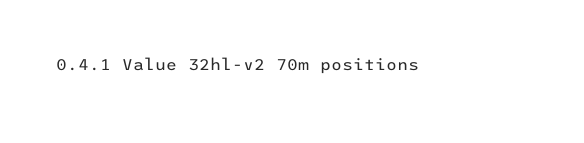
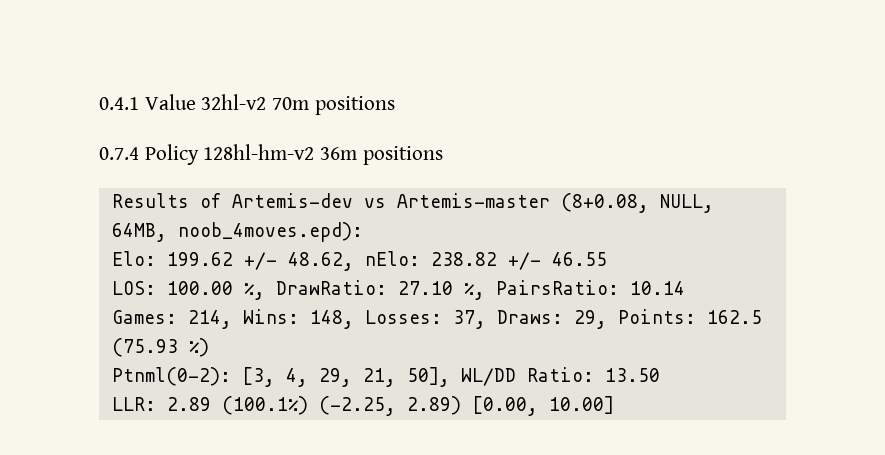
(419, 66) none -> [99,144,443,165] [111,193,714,213] [111,222,363,242] [111,251,607,271] [111,280,685,300] [111,309,762,329] [111,338,209,357] [111,367,660,387] [111,396,614,416] // 0.7.4 Policy 128hl-hm-v2 36m positions // Results of Artemis-dev vs Artemis-master (8+0.08, NULL, 64MB, noob_4moves.epd): // Elo: 199.62 +/- 48.62, nElo: 238.82 +/- 46.55 // LOS: 100.00 %, DrawRatio: 27.10 %, PairsRatio: 10.14 // Games: 214, Wins: 148, Losses: 37, Draws: 29, Points: 162.5 (75.93 %) // Ptnml(0-2): [3, 4, 29, 21, 50], WL/DD Ratio: 13.50 // LLR: 2.89 (100.1%) (-2.25, 2.89) [0.00, 10.00]

